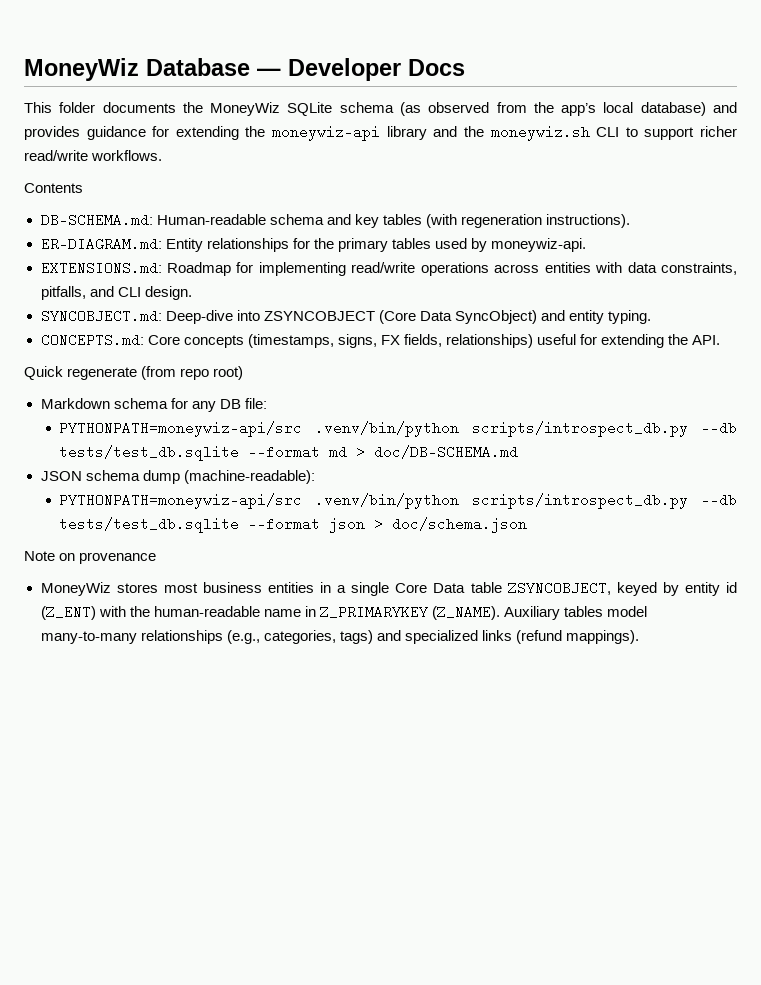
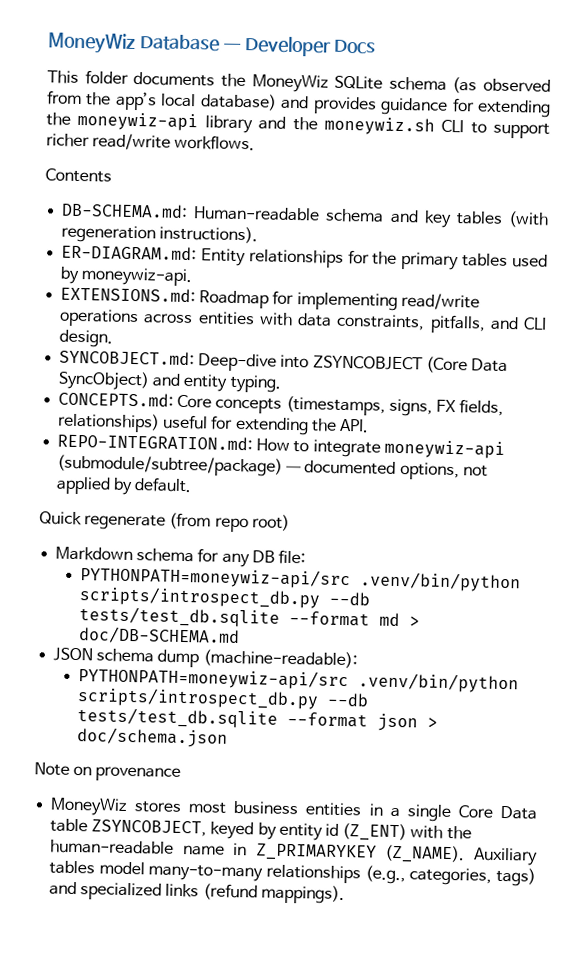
(721, 340) none -> [57,433,505,459] [57,454,488,481] [56,476,193,496] // REPO-INTEGRATION.md: How to integrate moneywiz-api (submodule/subtree/package) — documented options, not applied by default.

